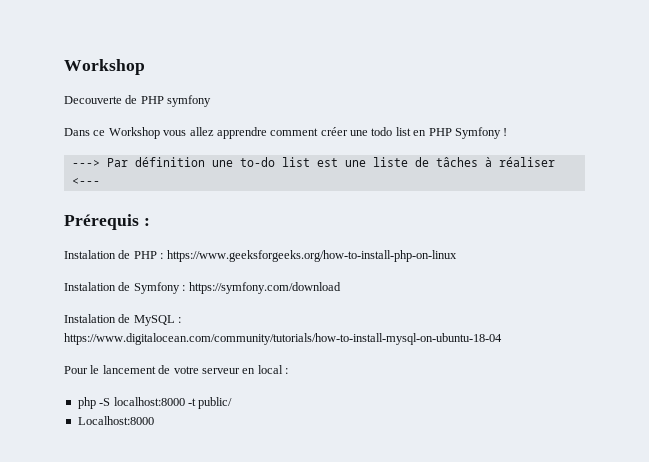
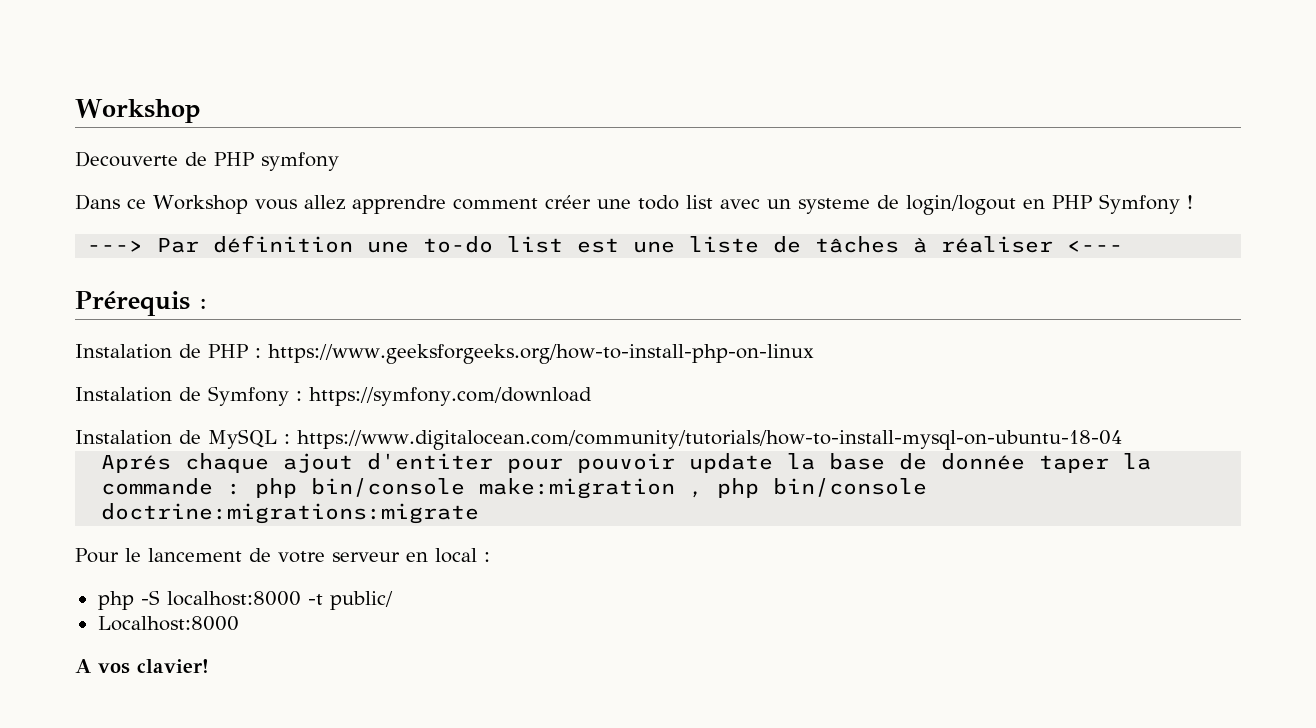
(411, 131) none -> [719,195,1016,215] avec un systeme de login/logout
(502, 339) none -> [101,453,1152,473] [101,478,928,499] [101,503,480,524] // Aprés chaque ajout d'entiter pour pouvoir update la base de donnée taper la commande : php bin/console make:migration , php bin/console doctrine:migrations:migrate
(154, 420) none -> [75,659,209,674] // A vos clavier!

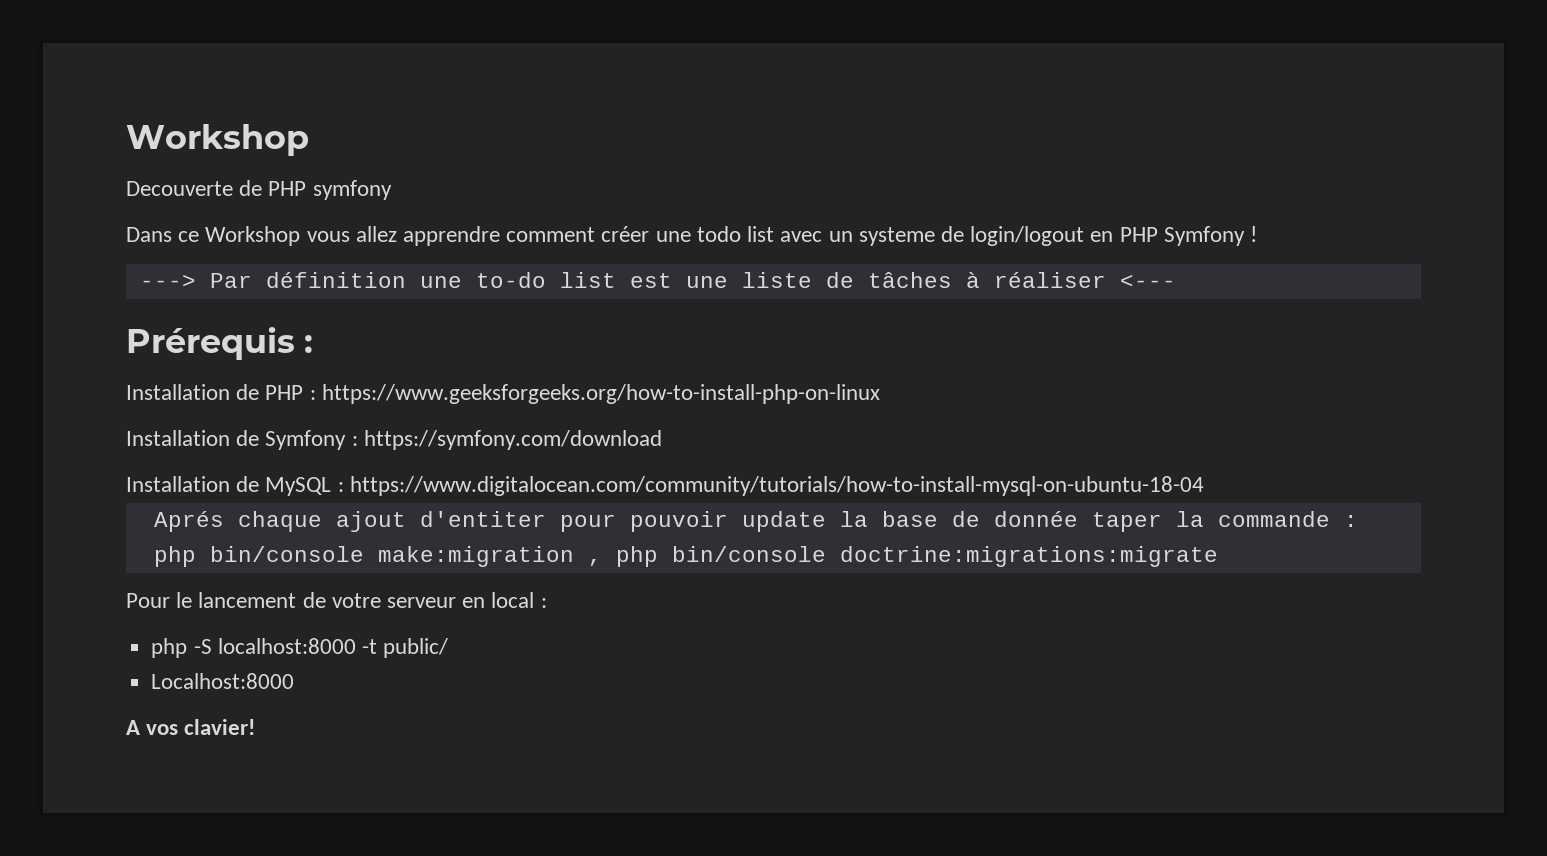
[75,344,172,359] Instalation -> [126,384,230,400] Installation
[75,387,172,402] Instalation -> [126,430,230,446] Installation
[75,430,172,445] Instalation -> [126,476,230,492] Installation

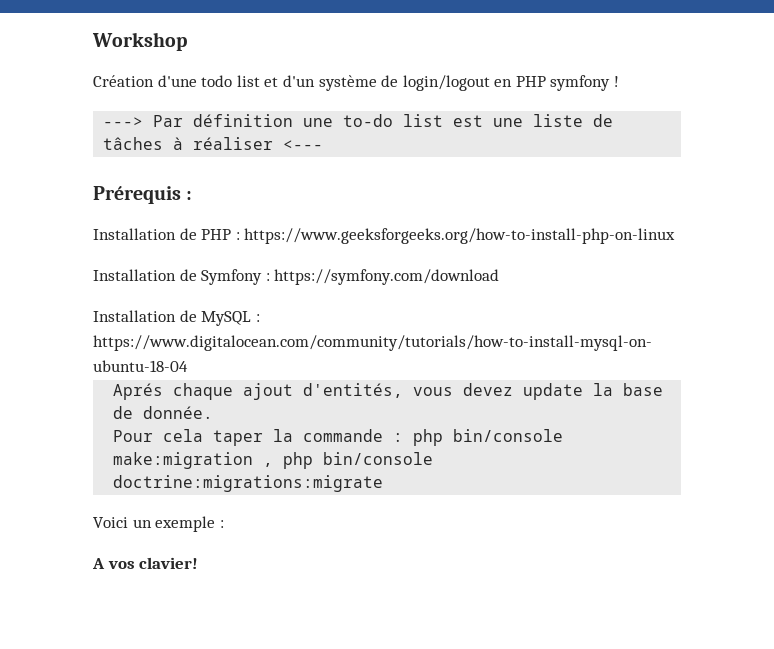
[126,180,392,200] [126,226,935,246] Decouverte de PHP symfony // Dans ce Workshop vous allez apprendre comment créer une todo list avec un systeme -> [93,75,377,91] Création d'une todo list et d'un système
[1163,226,1245,246] Symfony -> [550,75,611,91] symfony
[419,511,728,532] d'entiter pour pouvoir -> [303,383,514,398] d'entités, vous devez
[993,511,1078,527] donnée -> [143,406,214,419] [113,429,204,442] donnée. // Pour cela
[126,592,547,608] [151,638,449,658] [151,673,295,689] Pour le lancement de votre serveur en local : // php -S localhost:8000 -t public/ // Localhost:8000 -> [93,516,224,532] Voici un exemple :

